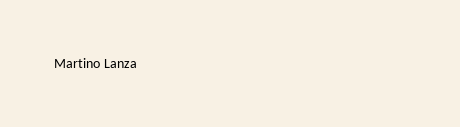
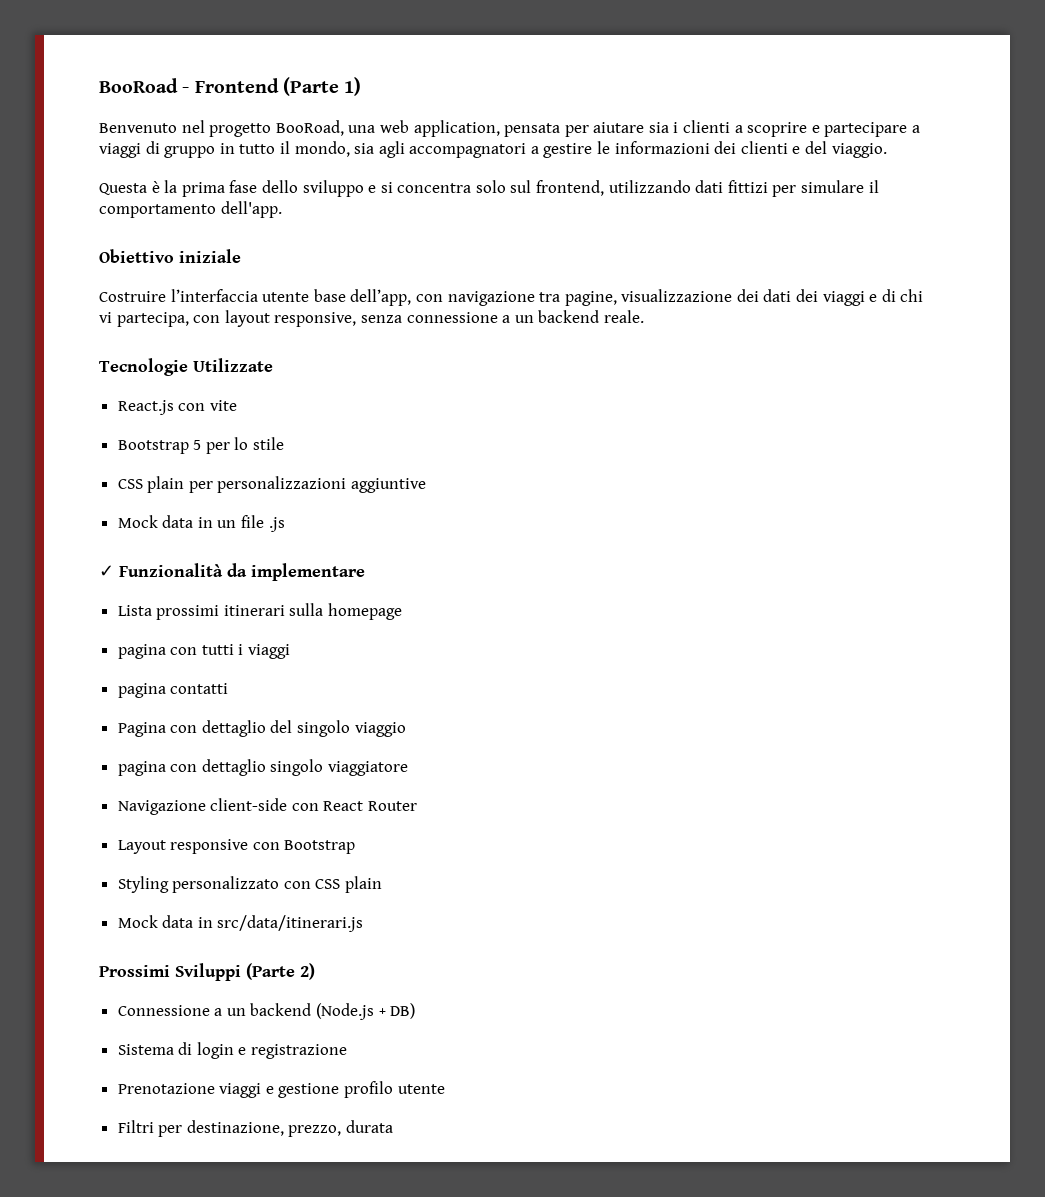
[54,58,137,68] Martino Lanza -> [99,77,362,96] [99,120,921,137] [99,141,887,158] [99,180,879,197] [99,201,282,218] [99,249,241,263] [99,289,924,306] [99,310,644,327] [99,358,273,376] [117,400,237,415] [117,437,285,454] [117,476,427,493] [117,515,285,532] [99,563,365,581] [117,603,403,620] [117,644,291,659] [117,683,229,698] [117,720,406,737] [117,759,409,776] [117,798,418,815] [117,839,356,854] [117,876,383,893] [117,915,364,932] [99,963,315,981] [117,1003,416,1020] [117,1042,348,1059] [117,1081,445,1098] [117,1120,394,1137] BooRoad - Frontend (Parte 1) // Benvenuto nel progetto BooRoad, una web application, pensata per aiutare sia i clienti a scoprire e partecipare a viaggi di gruppo in tutto il mondo, sia agli accompagnatori a gestire le informazioni dei clienti e del viaggio. // Questa è la prima fase dello sviluppo e si concentra solo sul frontend, utilizzando dati fittizi per simulare il comportamento dell'app. // Obiettivo iniziale // Costruire l’interfaccia utente base dell’app, con navigazione tra pagine, visualizzazione dei dati dei viaggi e di chi vi partecipa, con layout responsive, senza connessione a un backend reale. // Tecnologie Utilizzate // React.js con vite // Bootstrap 5 per lo stile // CSS plain per personalizzazioni aggiuntive // Mock data in un file .js // ✓ Funzionalità da implementare // Lista prossimi itinerari sulla homepage // pagina con tutti i viaggi // pagina contatti // Pagina con dettaglio del singolo viaggio // pagina con dettaglio singolo viaggiatore // Navigazione client-side con React Router // Layout responsive con Bootstrap // Styling personalizzato con CSS plain // Mock data in src/data/itinerari.js // Prossimi Sviluppi (Parte 2) // Connessione a un backend (Node.js + DB) // Sistema di login e registrazione // Prenotazione viaggi e gestione profilo utente // Filtri per destinazione, prezzo, durata

